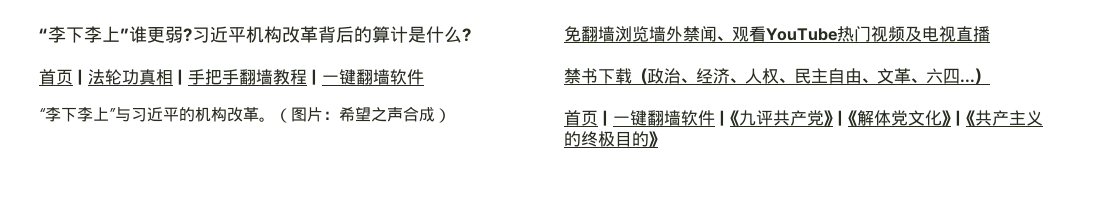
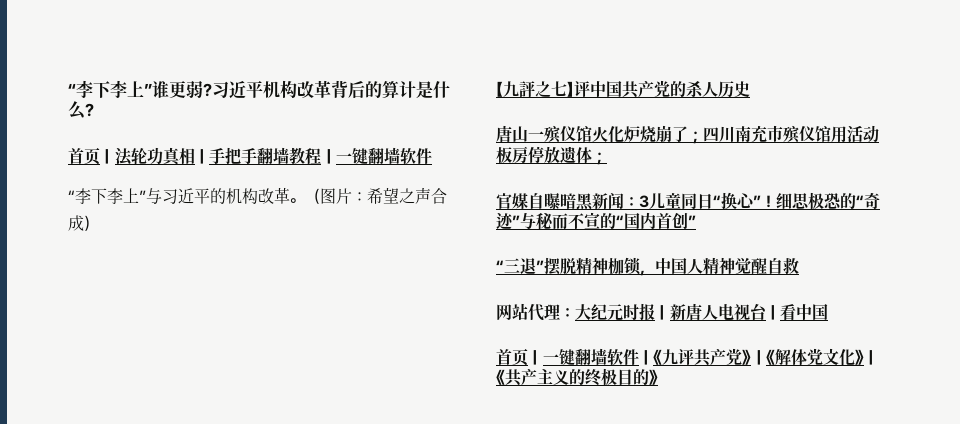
[564,26,990,42] [564,68,990,84] 免翻墙浏览墙外禁闻、观看YouTube热门视频及电视直播 // 禁书下载（政治、经济、人权、民主自由、文革、六四...） -> [496,80,750,98] [496,125,879,144] [496,146,607,165] [496,192,880,210] [496,212,696,230] [496,257,799,276] [496,303,829,321] 【九評之七】评中国共产党的杀人历史 // 唐山一殡仪馆火化炉烧崩了；四川南充市殡仪馆用活动板房停放遗体； // 官媒自曝暗黑新闻：3儿童同日“换心”！细思极恐的“奇迹”与秘而不宣的“国内首创” // “三退”摆脱精神枷锁，中国人精神觉醒自救 // 网站代理：大纪元时报 | 新唐人电视台 | 看中国

